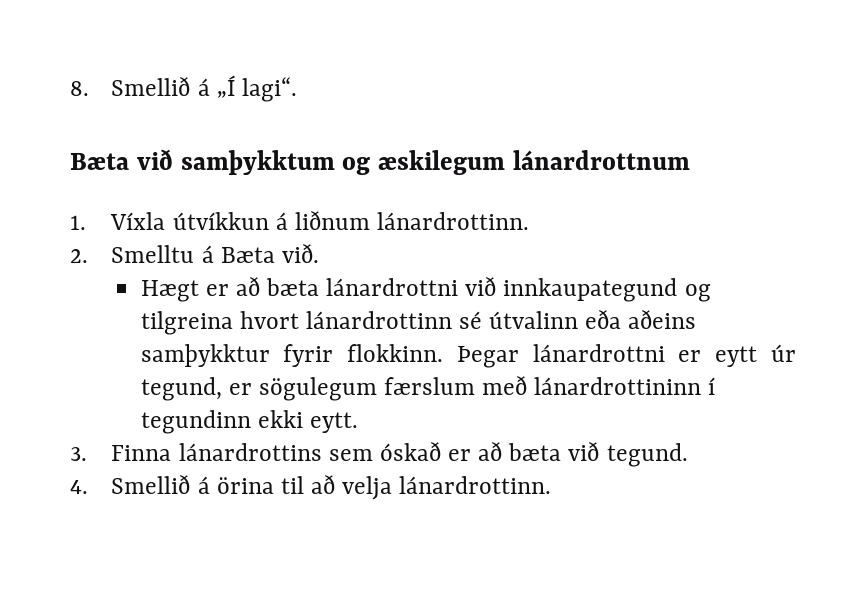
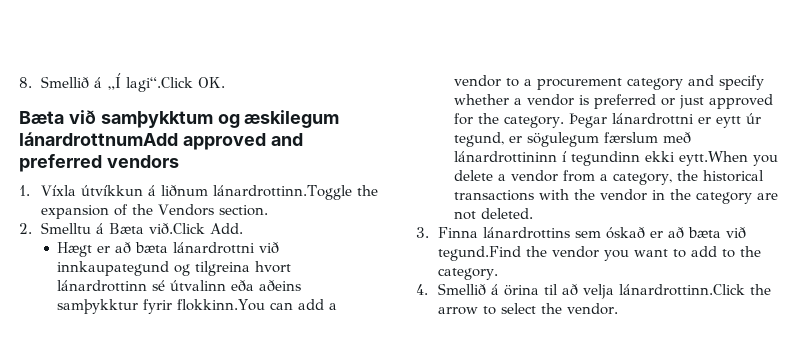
[241,77,297,102] lagi“. -> [125,77,225,92] lagi“.Click OK.
[513,150,691,170] lánardrottnum -> [19,132,303,150] [19,154,179,172] lánardrottnumAdd approved and preferred vendors
[377,212,530,230] lánardrottinn. -> [212,185,378,200] [40,204,268,219] lánardrottinn.Toggle the expansion of the Vendors section.
[281,244,319,263] við. -> [148,223,243,235] við.Click Add.
[347,344,444,362] flokkinn. -> [177,299,338,311] [454,75,765,90] [454,94,774,109] [454,113,565,128] flokkinn.You can add a vendor to a procurement category and specify whether a vendor is preferred or just approved for the category.
[309,412,358,433] eytt. -> [679,151,779,166] [454,170,765,185] [454,189,779,204] [454,208,534,220] eytt.When you delete a vendor from a category, the historical transactions with the vendor in the category are not deleted.
[606,443,688,467] tegund. -> [437,246,761,261] [437,268,498,280] tegund.Find the vendor you want to add to the category.
[399,476,552,494] lánardrottinn. -> [618,284,771,296] [437,303,618,315] lánardrottinn.Click the arrow to select the vendor.

